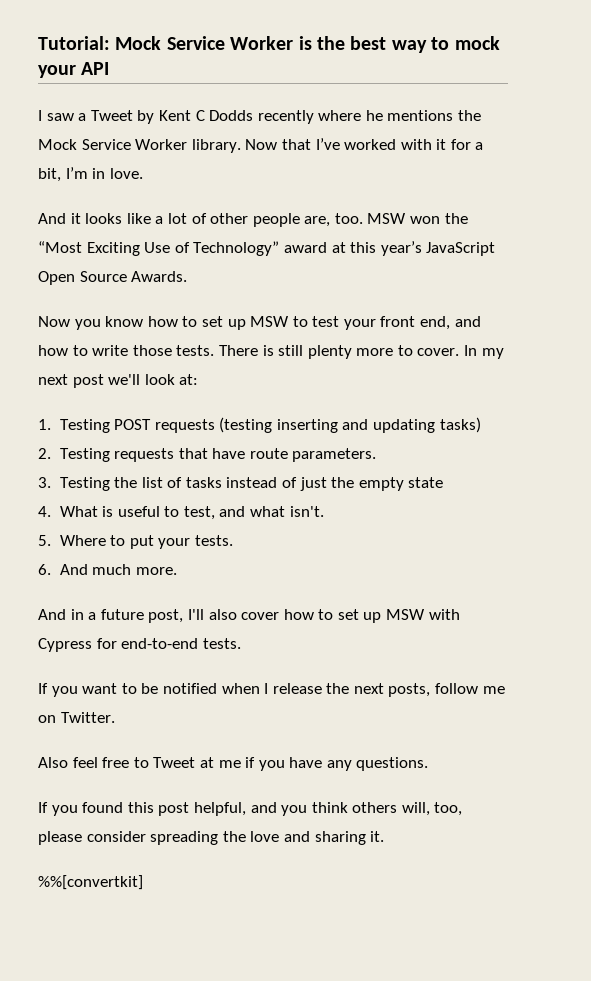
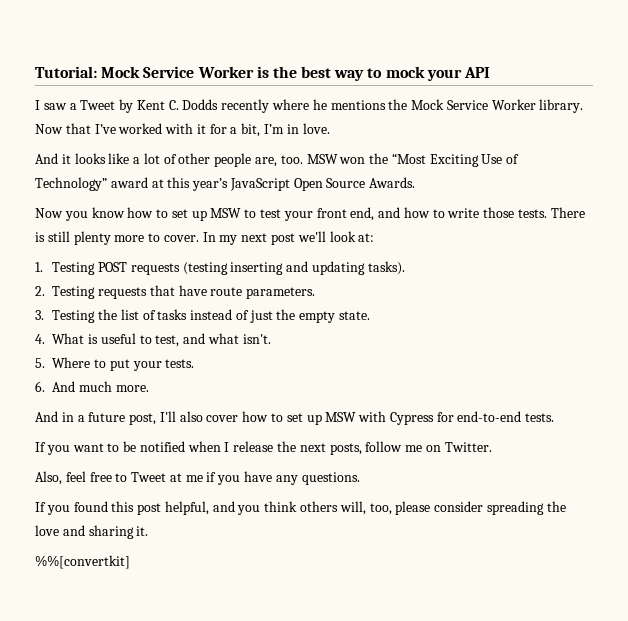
[195,110,205,121] C -> [168,100,179,110] C.
[439,417,481,433] tasks) -> [367,261,405,275] tasks).
[408,477,444,488] state -> [339,311,371,320] state.
[38,757,68,768] Also -> [35,471,62,485] Also,

